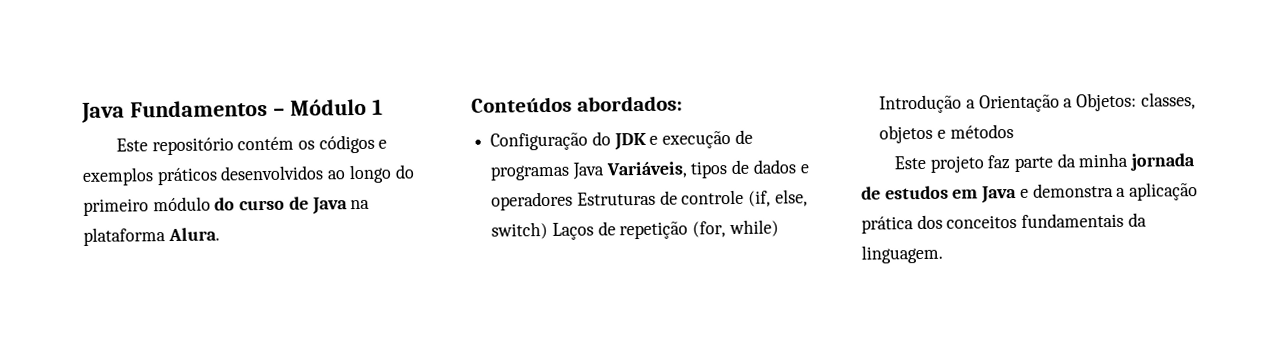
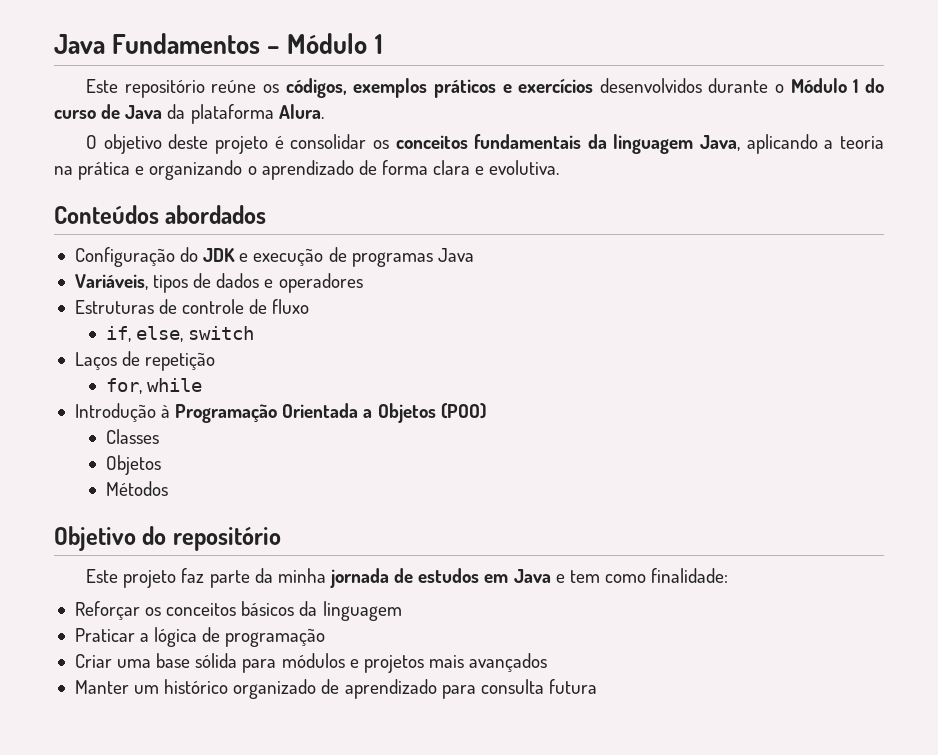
[237,134,388,154] [82,164,415,186] [83,196,211,216] contém os códigos e exemplos práticos desenvolvidos ao longo do primeiro módulo -> [211,78,859,98] reúne os códigos, exemplos práticos e exercícios desenvolvidos durante o Módulo 1
[350,199,371,210] na -> [167,104,186,119] da
(220, 234) none -> [86,134,885,154] [54,160,560,180] // O objetivo deste projeto é consolidar os conceitos fundamentais da linguagem Java, aplicando a teoria na prática e organizando o aprendizado de forma clara e evolutiva.
[576,95,683,112] abordados: -> [165,205,267,224] abordados
(605, 171) none -> (474, 255) //
(574, 201) none -> (363, 283) //
[748,189,808,207] [491,219,779,240] [879,92,1196,114] [879,124,1014,144] (if, else, switch) Laços de repetição (for, while) Introdução a Orientação a Objetos: classes, objetos e métodos -> [249,299,310,314] [106,326,255,342] [74,351,216,371] [106,378,203,394] [74,403,486,423] [106,429,160,444] [106,455,162,475] [106,481,169,496] [54,526,281,551] de fluxo // if, else, switch // Laços de repetição // for, while // Introdução à Programação Orientada a Objetos (POO) // Classes // Objetos // Métodos // Objetivo do repositório
[1032,182,1199,201] [861,212,1147,234] [861,244,943,264] demonstra a aplicação prática dos conceitos fundamentais da linguagem. -> [569,568,729,583] [74,601,402,621] [74,627,326,647] [74,653,548,673] [74,679,597,699] tem como finalidade: // Reforçar os conceitos básicos da linguagem // Praticar a lógica de programação // Criar uma base sólida para módulos e projetos mais avançados // Manter um histórico organizado de aprendizado para consulta futura

